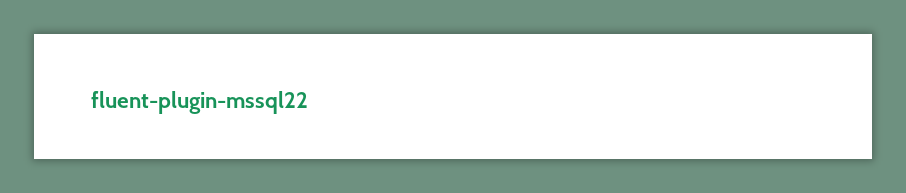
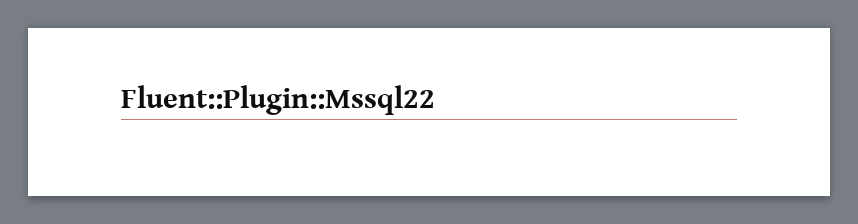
[91,91,308,114] fluent-plugin-mssql22 -> [121,85,435,115] Fluent::Plugin::Mssql22

